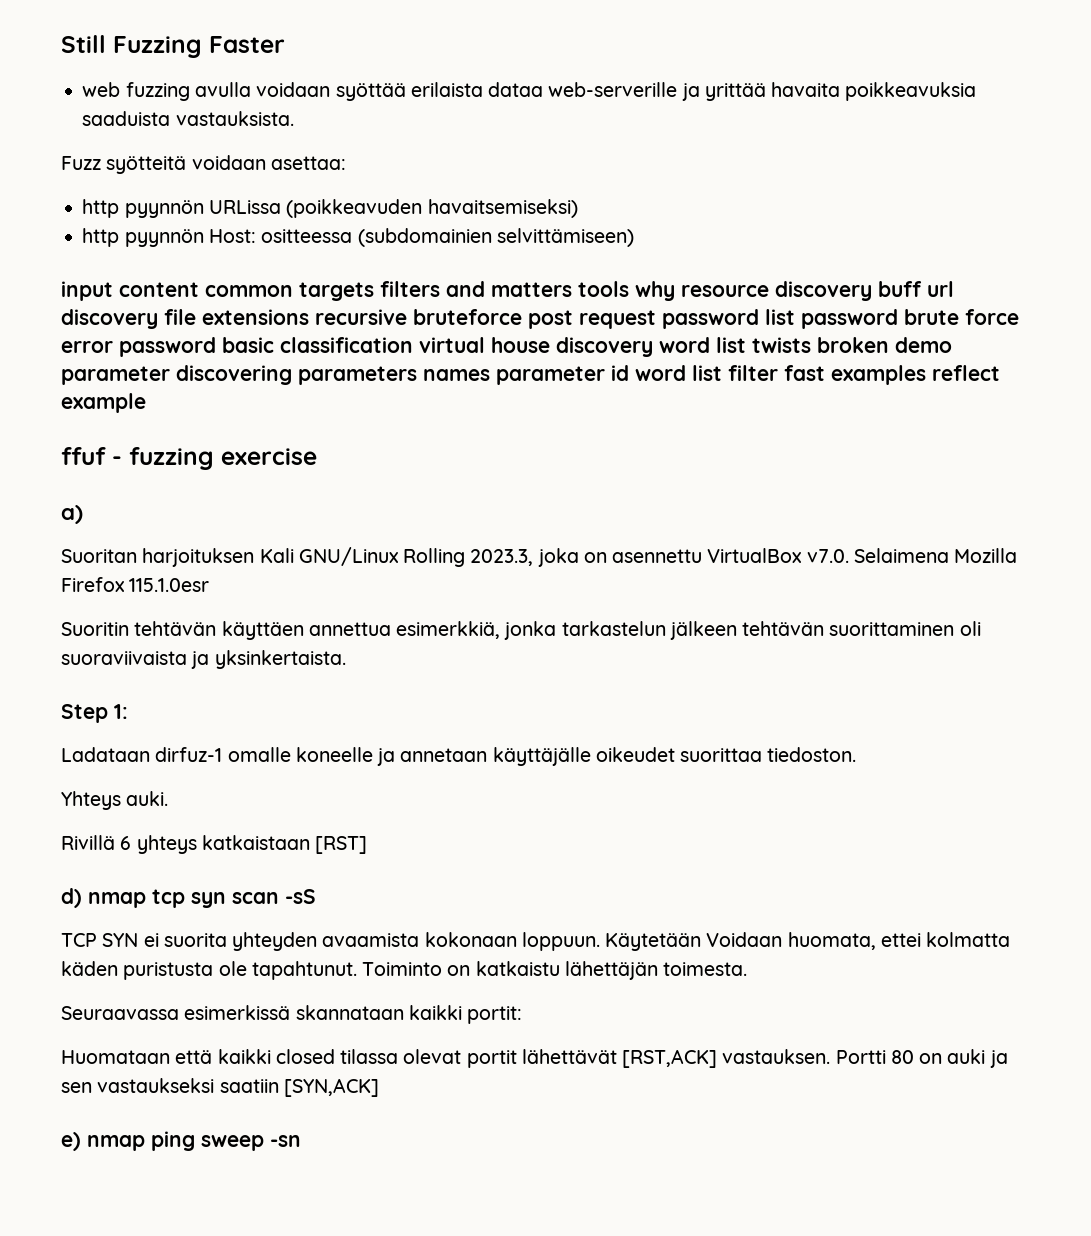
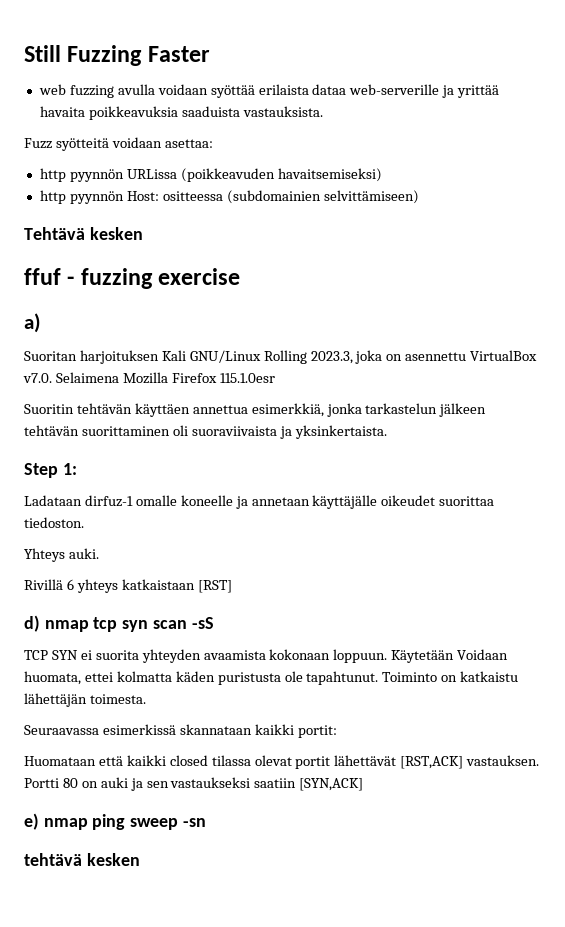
[61,281,954,301] [61,309,1019,329] [61,337,952,357] [61,365,1000,385] [61,393,146,413] input content common targets filters and matters tools why resource discovery buff url discovery file extensions recursive bruteforce post request password list password brute force error password basic classification virtual house discovery word list twists broken demo parameter discovering parameters names parameter id word list filter fast examples reflect example -> [24,227,143,240] Tehtävä kesken
(301, 1141) none -> [24,853,140,866] // tehtävä kesken

